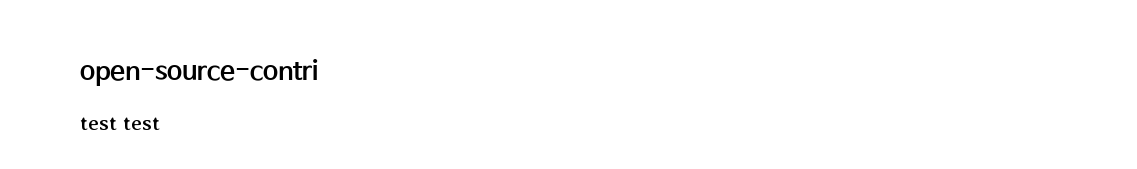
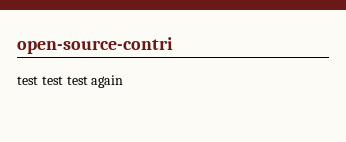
(160, 123) none -> [66,75,124,88] test again

